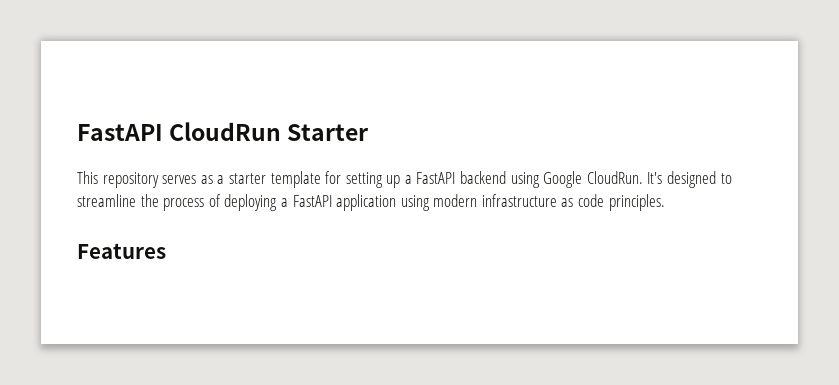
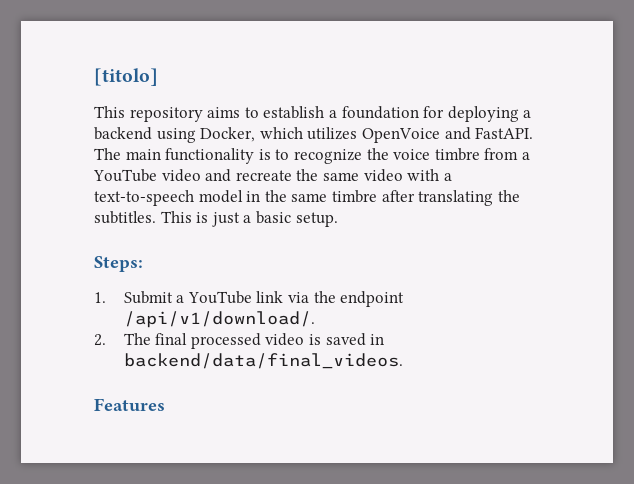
[77,122,370,141] FastAPI CloudRun Starter -> [94,68,158,86] [titolo]
[162,171,732,188] [77,194,665,211] serves as a starter template for setting up a FastAPI backend using Google CloudRun. It's designed to streamline the process of deploying a FastAPI application using modern infrastructure as code principles. -> [207,106,532,122] [94,127,534,143] [94,148,530,164] [93,169,452,182] [94,190,520,206] [94,211,338,227] [94,256,143,272] [94,291,405,307] [123,311,315,328] [94,333,385,349] [123,353,403,369] aims to establish a foundation for deploying a backend using Docker, which utilizes OpenVoice and FastAPI. The main functionality is to recognize the voice timbre from a YouTube video and recreate the same video with a text-to-speech model in the same timbre after translating the subtitles. This is just a basic setup. // Steps: // 1. Submit a YouTube link via the endpoint /api/v1/download/. // 2. The final processed video is saved in backend/data/final_videos.

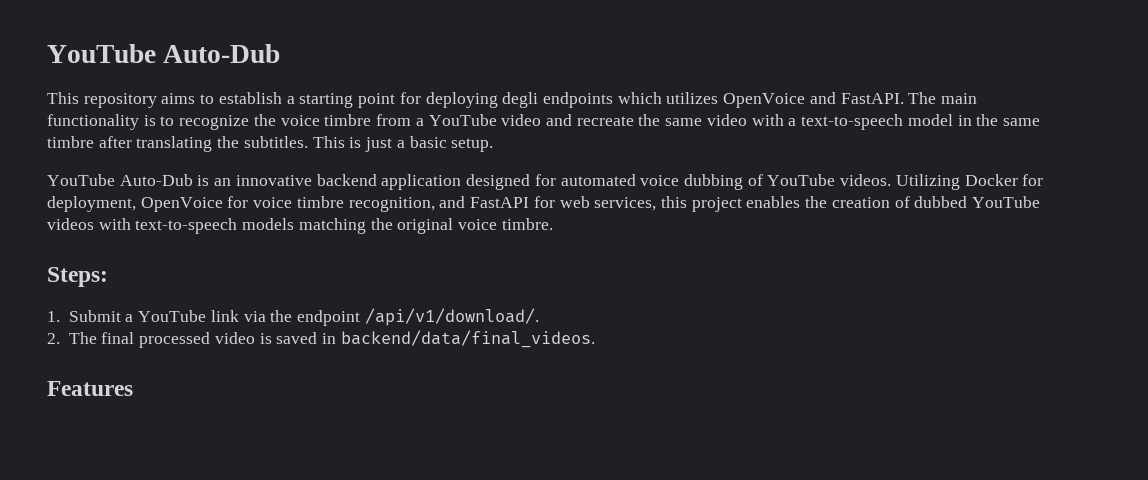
[94,68,158,86] [titolo] -> [47,44,281,63] YouTube Auto-Dub
[341,106,532,122] [94,127,256,143] foundation for deploying a backend using Docker, -> [299,92,613,108] starting point for deploying degli endpoints
(338, 219) none -> [47,174,1044,190] [47,196,1041,212] [47,218,553,234] // YouTube Auto-Dub is an innovative backend application designed for automated voice dubbing of YouTube videos. Utilizing Docker for deployment, OpenVoice for voice timbre recognition, and FastAPI for web services, this project enables the creation of dubbed YouTube videos with text-to-speech models matching the original voice timbre.

